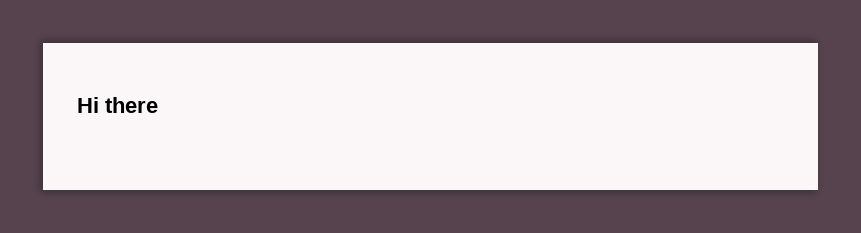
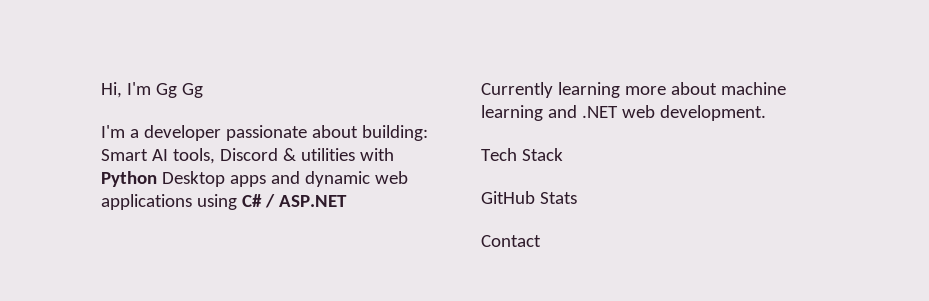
[77,97,158,113] Hi there -> [101,82,203,98] [101,125,428,141] [101,148,394,164] [101,171,408,187] [101,194,347,210] [481,82,786,98] [481,105,766,121] [481,148,563,161] [481,191,577,204] [481,235,541,247] Hi, I'm Gg Gg // I'm a developer passionate about building: Smart AI tools, Discord & utilities with Python Desktop apps and dynamic web applications using C# / ASP.NET // Currently learning more about machine learning and .NET web development. // Tech Stack // GitHub Stats // Contact

